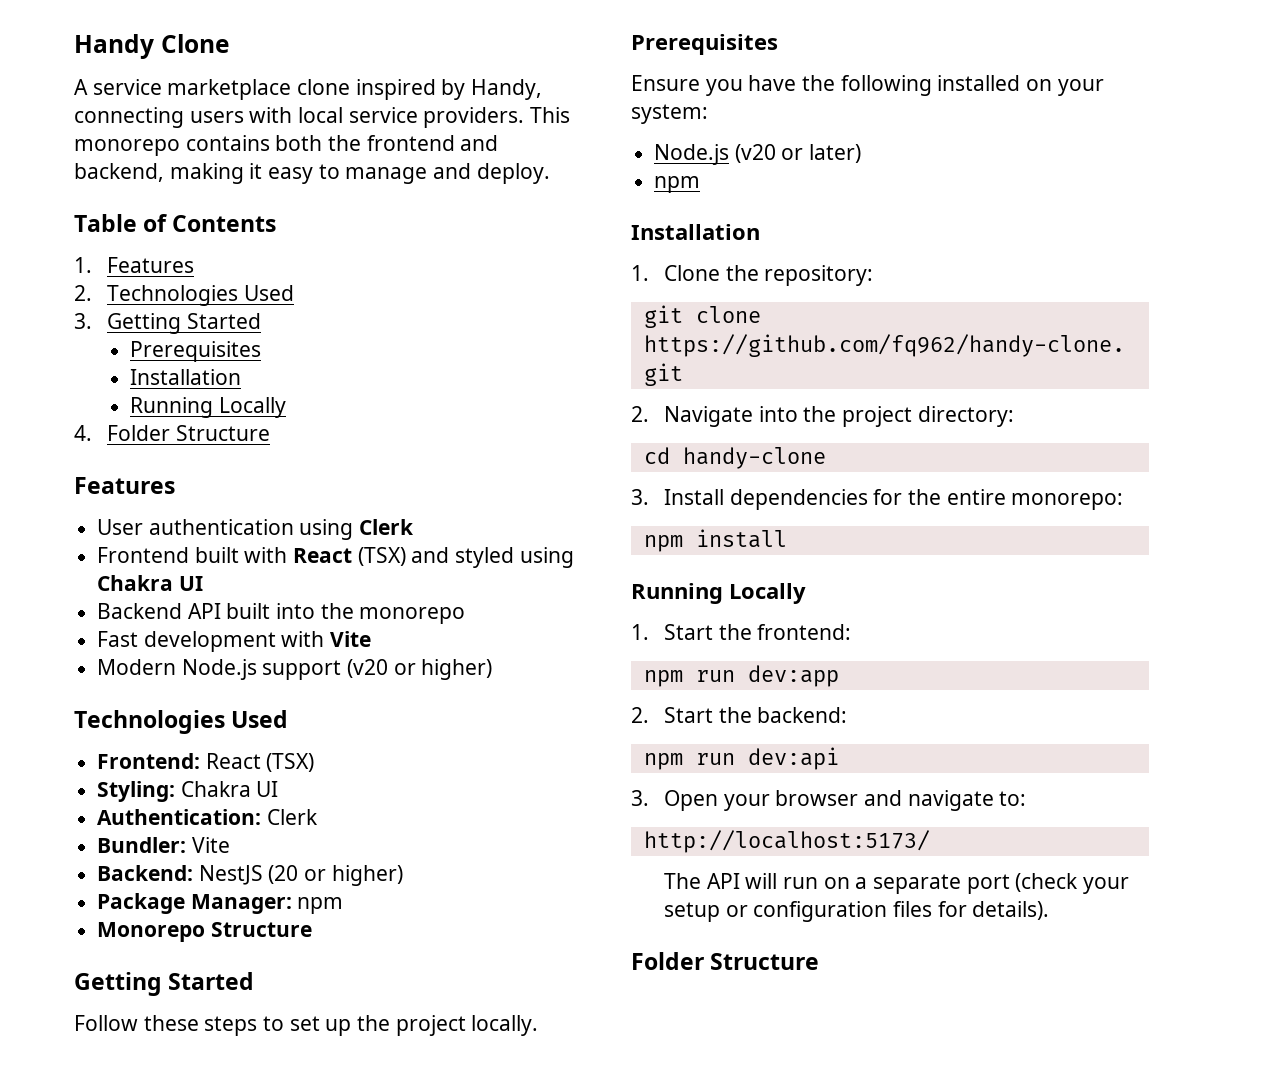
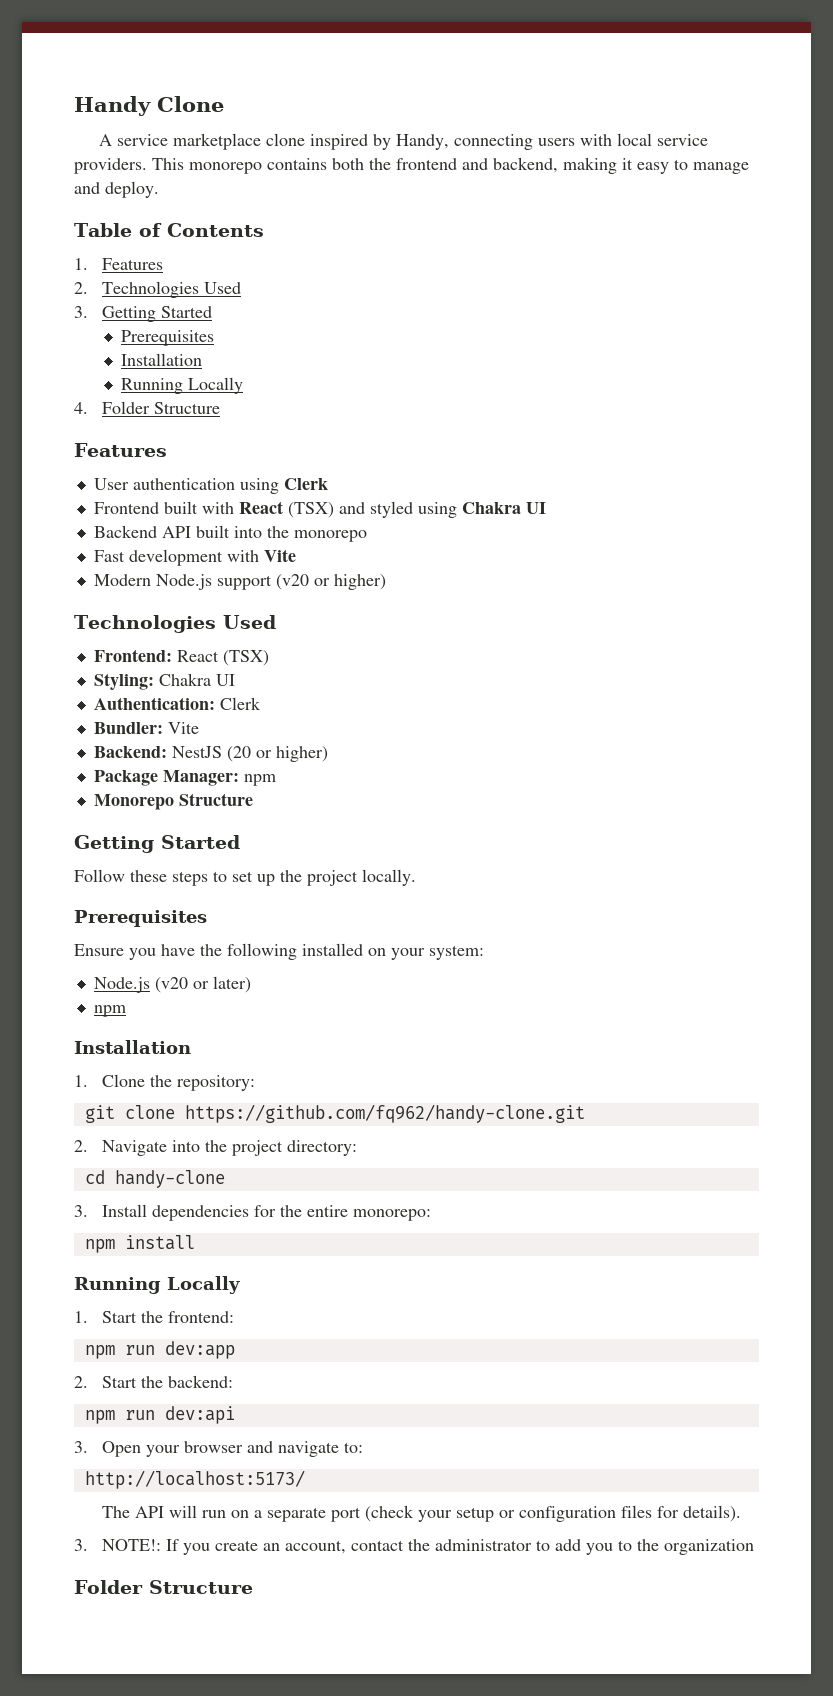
(1050, 910) none -> [74,1539,754,1555] // 3. NOTE!: If you create an account, contact the administrator to add you to the organization

